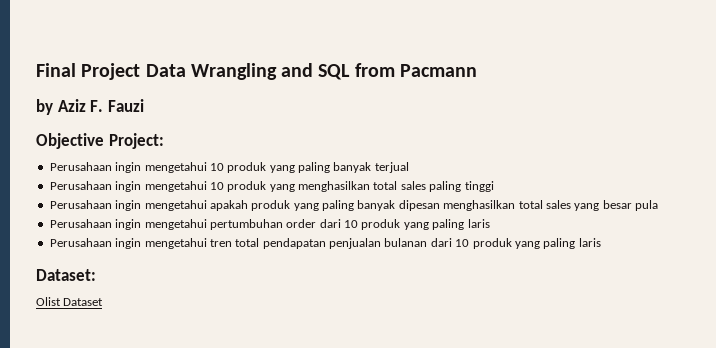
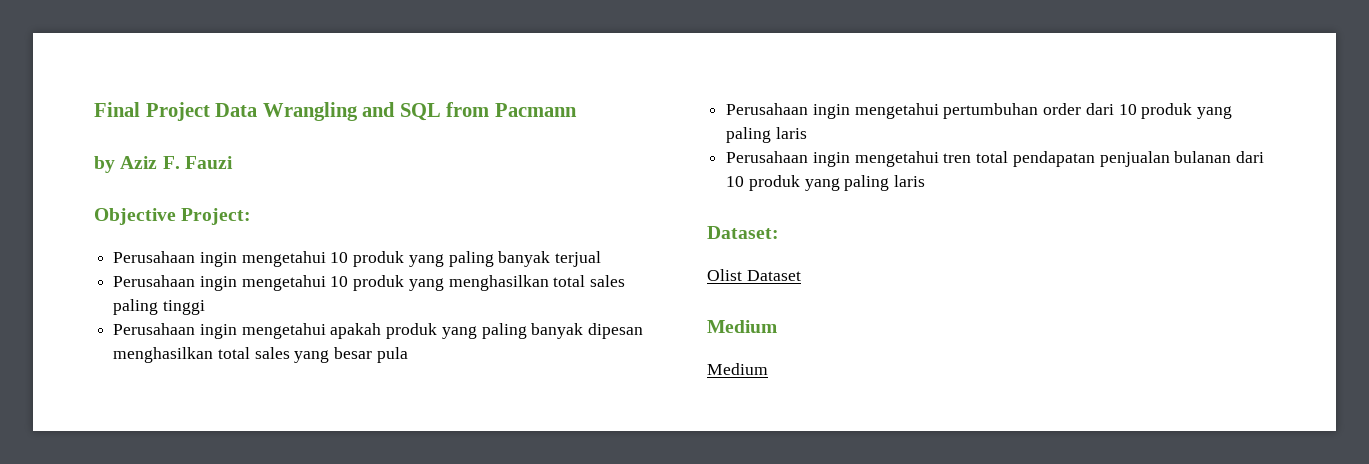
(104, 302) none -> [707,320,777,333] [707,363,768,375] // Medium // Medium

